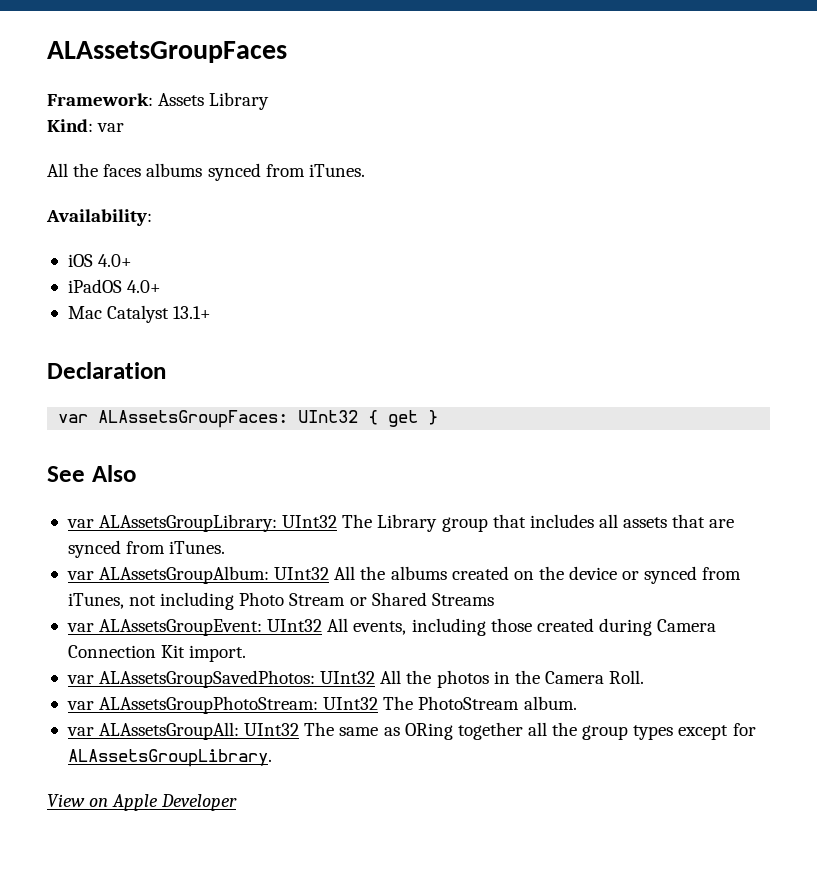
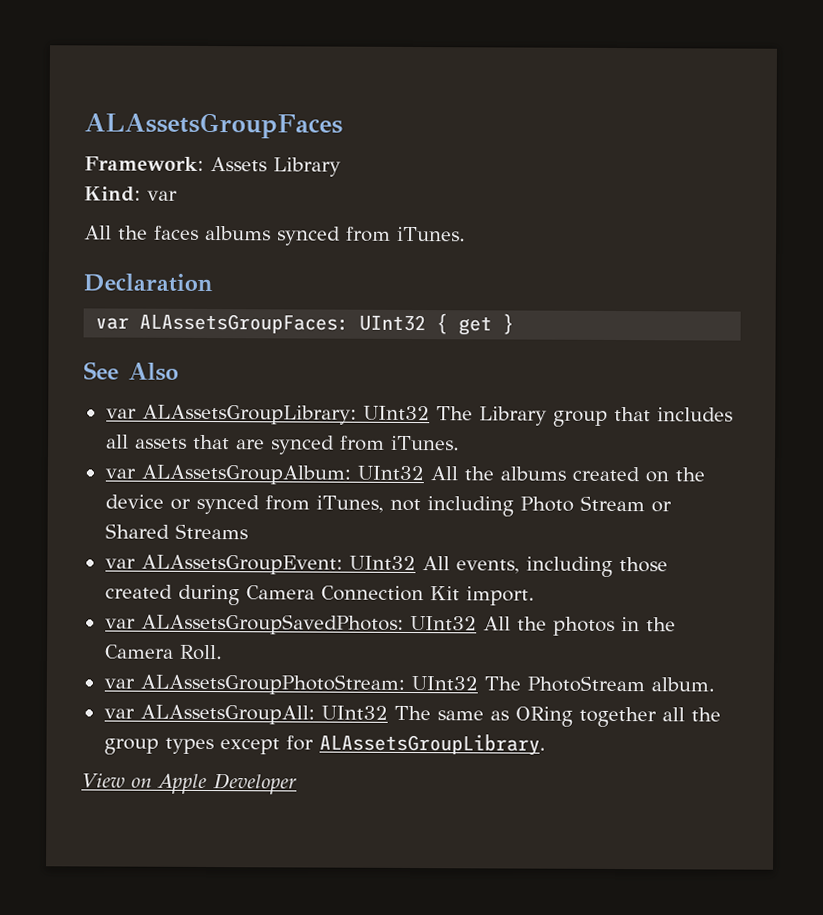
[46,209,152,226] [67,254,133,267] [67,279,162,293] [67,305,212,323] // Availability: // iOS 4.0+ // iPadOS 4.0+ // Mac Catalyst 13.1+ -> (466, 234) none

